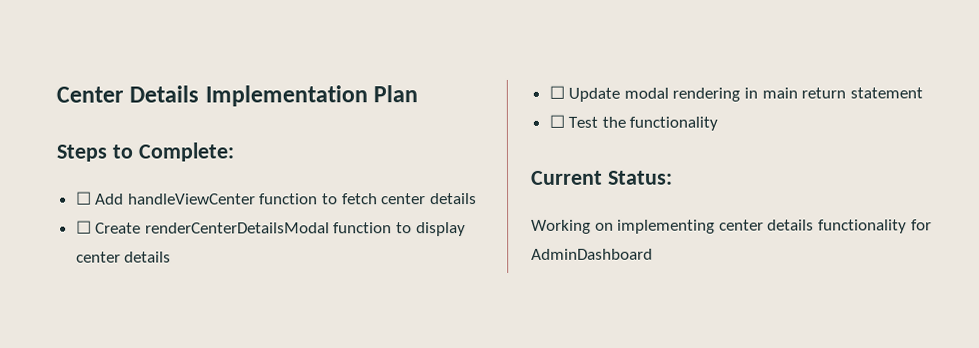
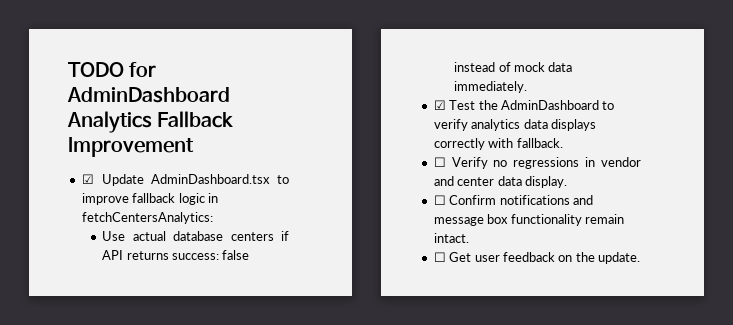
[56,85,419,107] [56,142,234,162] [75,191,477,205] [75,220,466,237] [75,251,172,263] [548,85,923,102] [548,114,719,131] [530,170,673,185] [531,219,932,234] [531,248,653,260] Center Details Implementation Plan // Steps to Complete: // ☐ Add handleViewCenter function to fetch center details // ☐ Create renderCenterDetailsModal function to display center details // ☐ Update modal rendering in main return statement // ☐ Test the functionality // Current Status: // Working on implementing center details functionality for AdminDashboard -> [68,62,157,77] [67,87,230,103] [67,111,234,133] [68,137,194,157] [81,174,289,186] [81,193,218,205] [81,212,213,224] [102,231,289,241] [102,250,250,260] [454,62,573,72] [454,81,528,93] [433,100,615,110] [433,119,596,131] [433,138,563,150] [433,157,641,169] [433,176,567,188] [433,195,593,205] [433,214,624,226] [433,233,469,243] [433,252,640,264] TODO for AdminDashboard Analytics Fallback Improvement // ☑ Update AdminDashboard.tsx to improve fallback logic in fetchCentersAnalytics: // Use actual database centers if API returns success: false instead of mock data immediately. // ☑ Test the AdminDashboard to verify analytics data displays correctly with fallback. // ☐ Verify no regressions in vendor and center data display. // ☐ Confirm notifications and message box functionality remain intact. // ☐ Get user feedback on the update.

